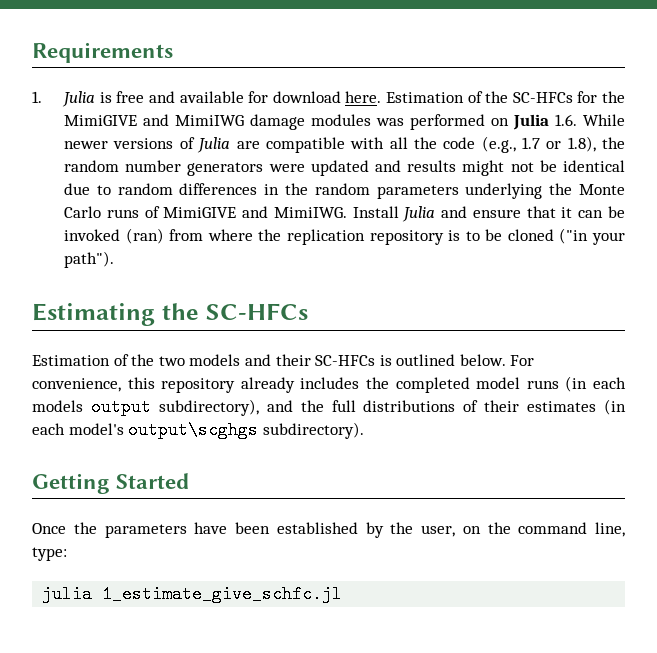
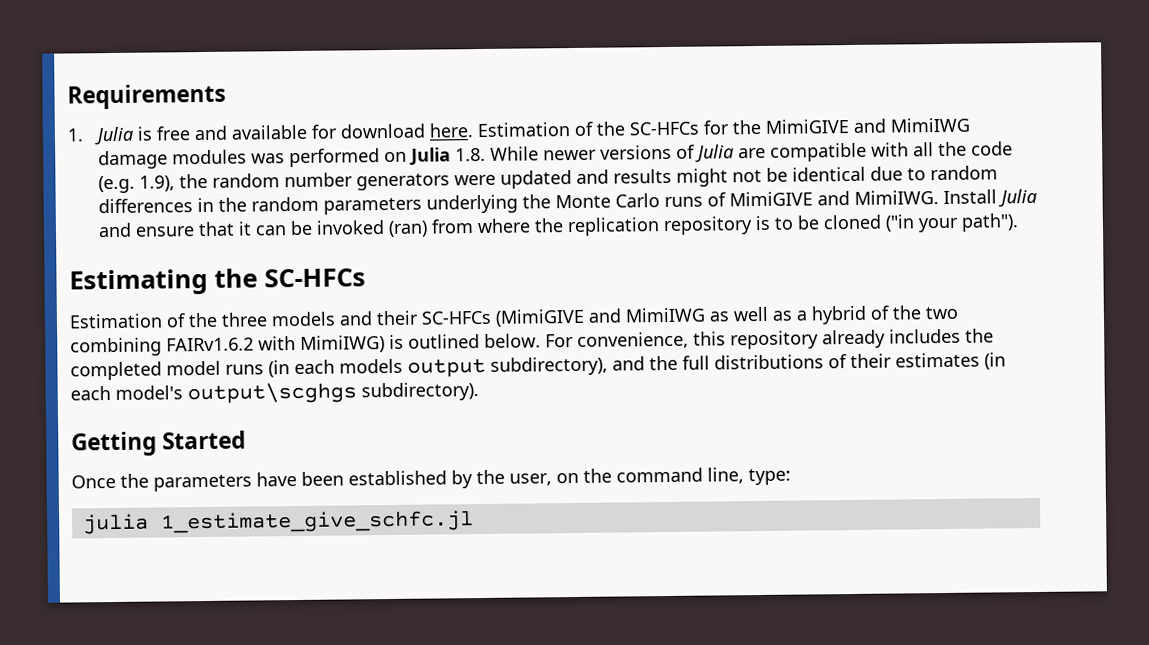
[555,114,578,126] 1.6. -> [454,147,486,162] 1.8.
[481,136,596,153] (e.g., 1.7 or 1.8), -> [97,175,175,194] (e.g. 1.9),
[158,356,185,366] two -> [221,312,268,327] three
(376, 360) none -> [495,305,958,327] [70,335,385,357] (MimiGIVE and MimiIWG as well as a hybrid of the two combining FAIRv1.6.2 with MimiIWG)

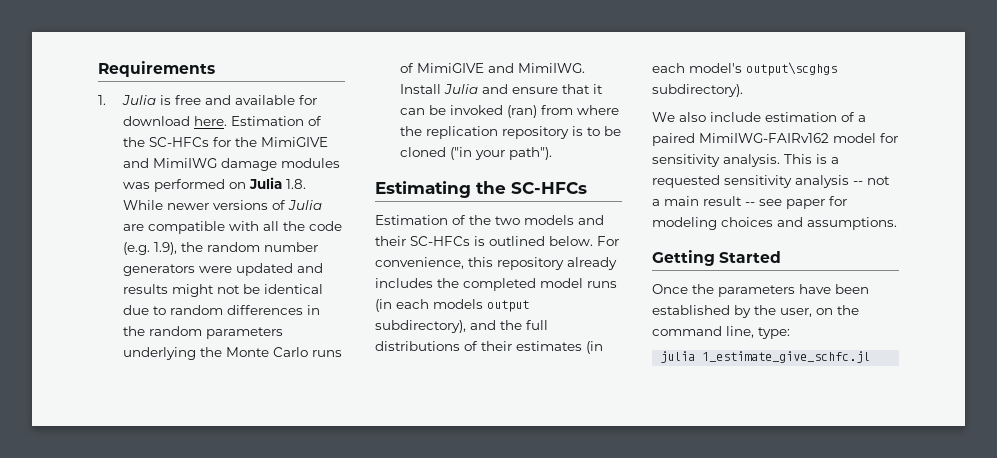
[221,312,268,327] three -> [495,216,520,225] two
[495,305,958,327] [70,335,385,357] (MimiGIVE and MimiIWG as well as a hybrid of the two combining FAIRv1.6.2 with MimiIWG) -> (470, 241) none
(479, 392) none -> [652,112,866,122] [652,133,898,146] [652,154,839,167] [652,175,890,188] [652,196,847,209] [652,217,897,230] // We also include estimation of a paired MimiIWG-FAIRv162 model for sensitivity analysis. This is a requested sensitivity analysis -- not a main result -- see paper for modeling choices and assumptions.

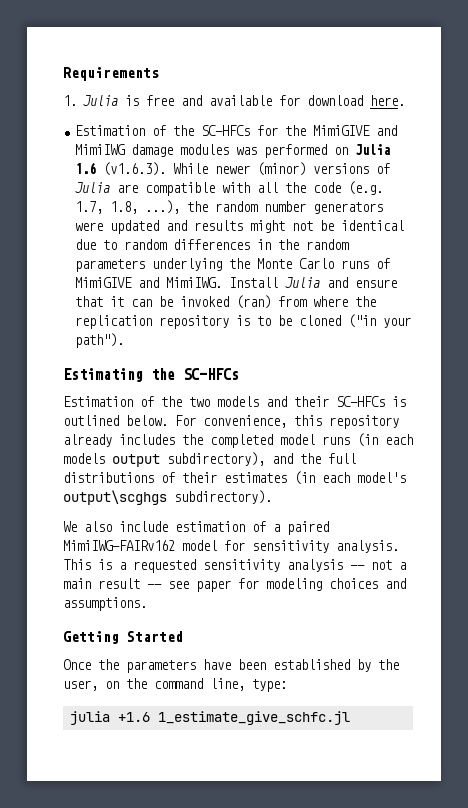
(227, 121) none -> (405, 100) //
[285,179,306,189] 1.8. -> [75,162,167,176] 1.6 (v1.6.3).
(209, 206) none -> [257,162,307,176] (minor)
[153,242,177,255] 1.9), -> [75,200,181,214] 1.7, 1.8, ...),
(696, 357) none -> [117,712,150,722] +1.6

